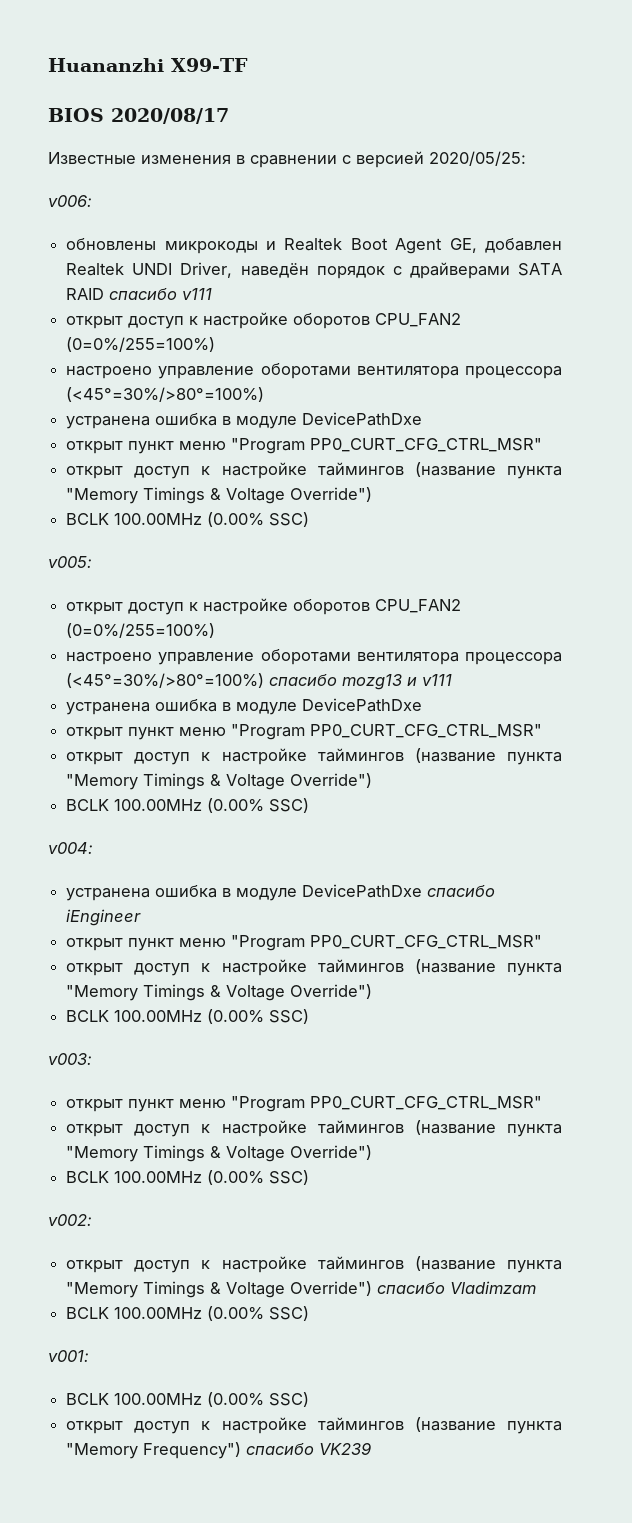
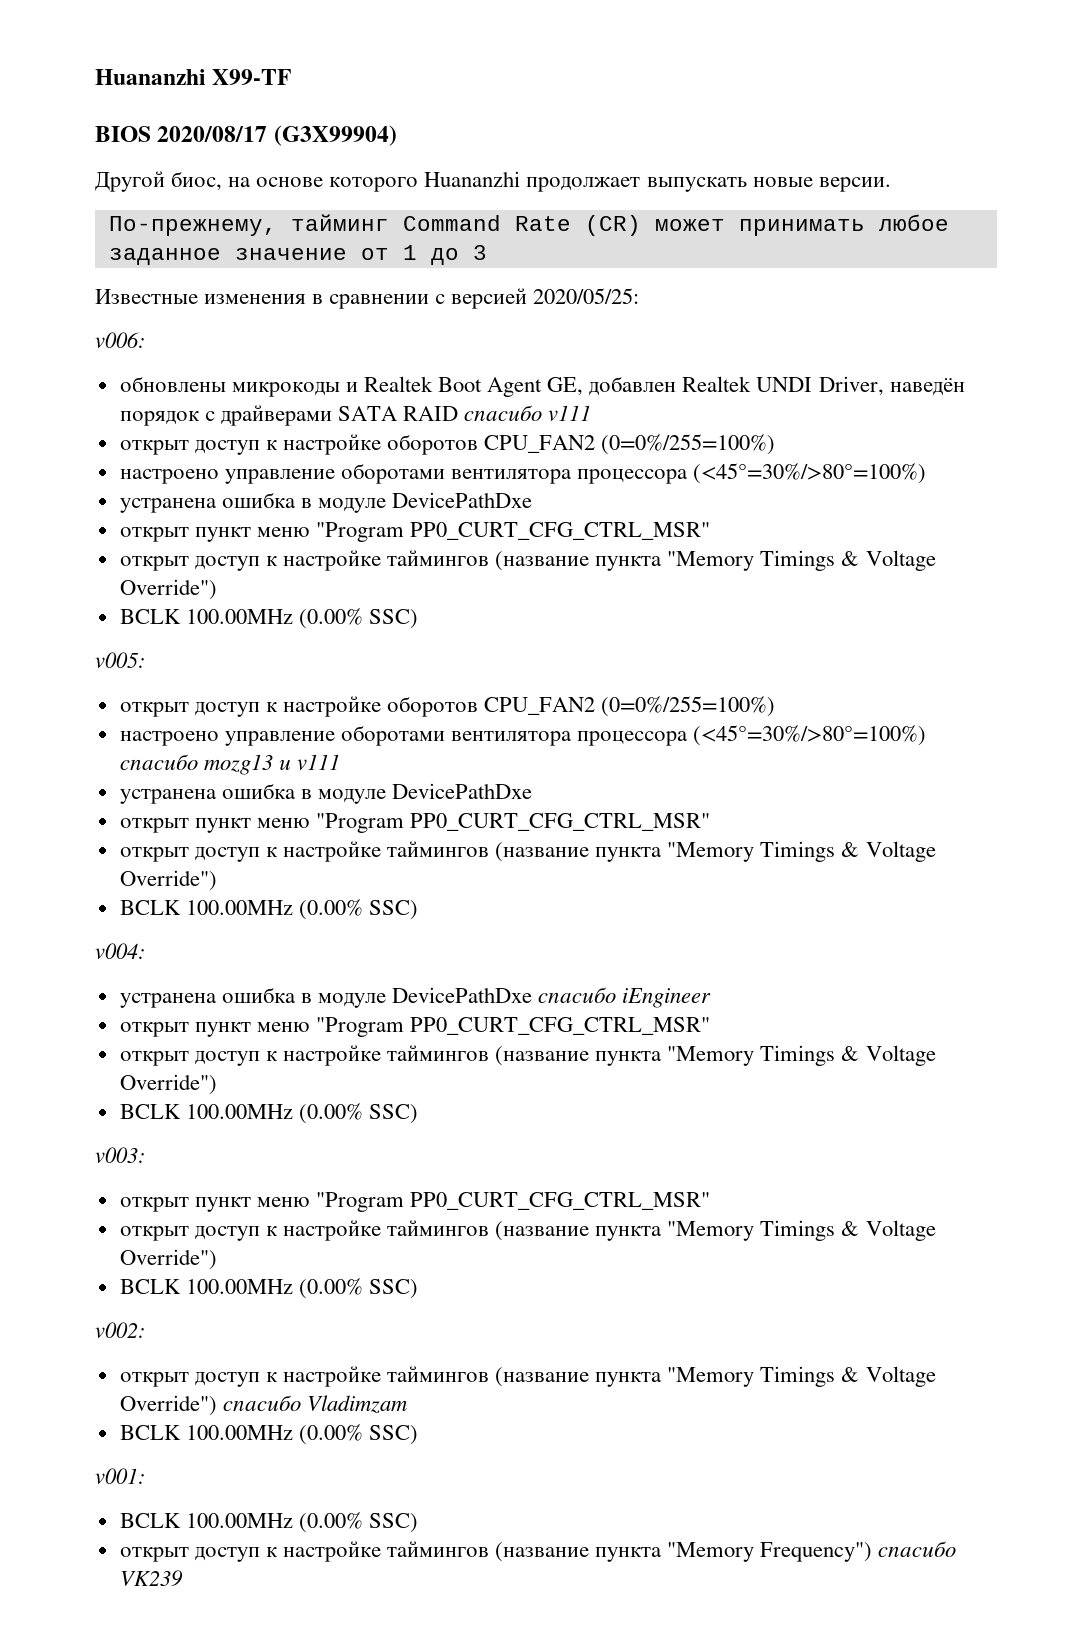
(229, 116) none -> [273,125,397,146] [95,171,891,192] [108,214,949,236] [108,245,487,265] (G3X99904) // Другой биос, на основе которого Huananzhi продолжает выпускать новые версии. // По-прежнему, тайминг Command Rate (CR) может принимать любое заданное значение от 1 до 3

